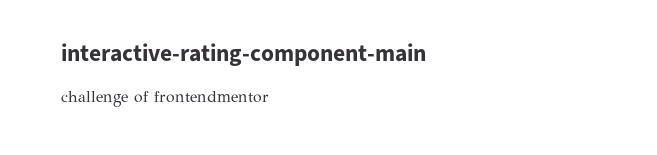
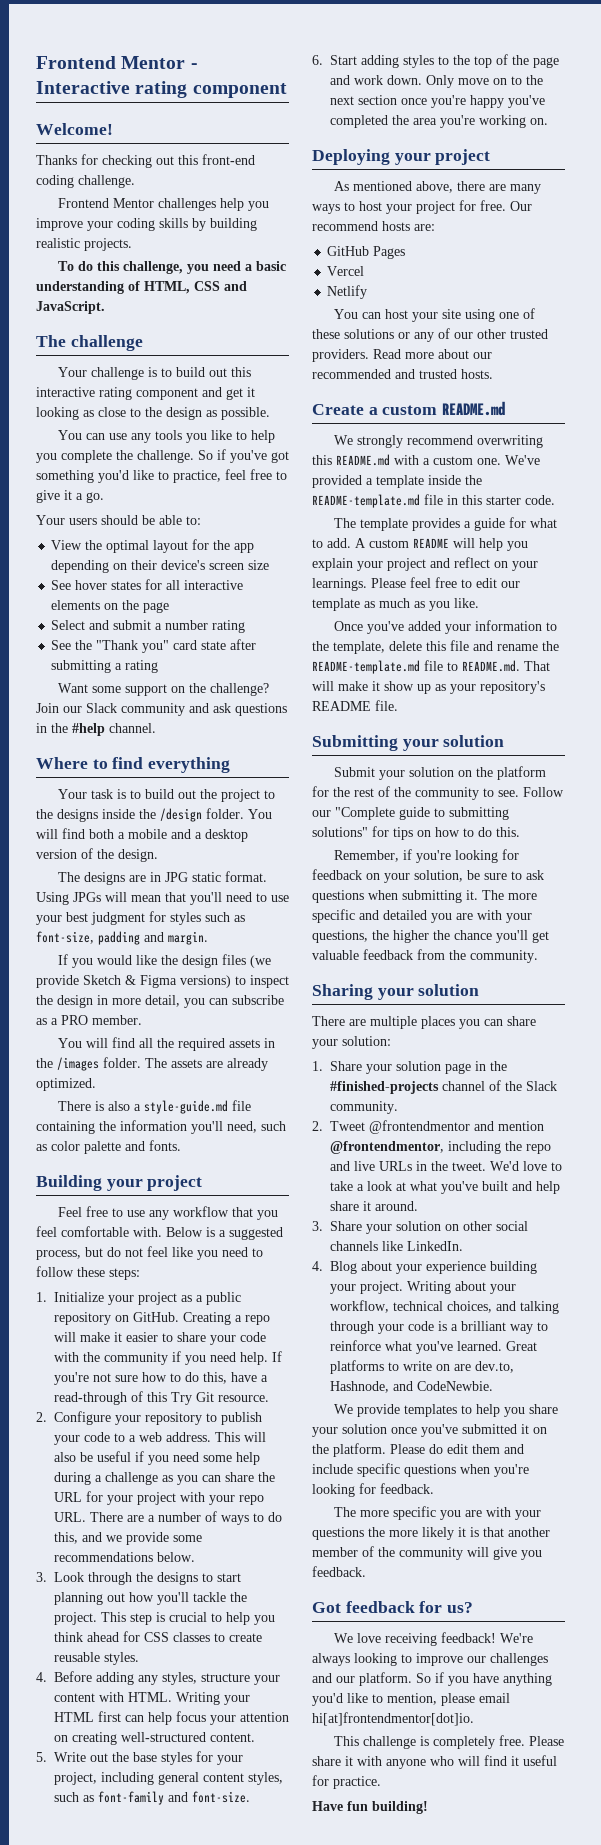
[61,43,426,66] [61,91,269,107] interactive-rating-component-main // challenge of frontendmentor -> [36,56,198,69] [36,81,287,98] [36,123,113,135] [36,154,255,168] [36,175,135,188] [58,198,270,211] [36,218,257,231] [36,238,132,251] [58,261,287,274] [36,281,247,294] [36,301,105,314] [36,335,143,351] [58,367,252,380] [36,387,255,400] [36,407,270,420] [58,430,276,443] [36,449,289,463] [36,469,287,483] [36,490,104,503] [36,515,201,525] [51,539,255,553] [51,560,270,573] [51,579,244,590] [51,600,170,613] [51,620,246,633] [51,639,257,653] [51,660,159,673] [58,683,270,696] [36,703,287,716] [36,723,156,736] [36,757,231,773] [58,789,276,802] [36,808,272,822] [36,828,248,842] [36,848,158,862] [58,871,268,885] [36,892,289,905] [36,911,245,925] [36,931,208,945] [58,954,272,968] [36,975,289,988] [36,995,284,1008] [36,1015,142,1025] [58,1037,276,1051] [36,1057,268,1071] [36,1078,96,1091] [58,1100,252,1114] [36,1120,286,1134] [36,1140,181,1154] [36,1175,203,1191] [58,1206,279,1220] [36,1226,283,1240] [36,1246,263,1260] [36,1266,140,1280] [36,1292,241,1305] [54,1312,270,1325] [54,1332,266,1345] [54,1351,282,1365] [54,1372,268,1385] [54,1391,269,1405] [36,1411,262,1425] [54,1432,266,1445] [54,1451,260,1465] [54,1472,275,1485] [54,1491,264,1505] [54,1511,282,1525] [54,1532,202,1545] [54,1552,195,1562] [36,1572,241,1585] [54,1592,247,1605] [54,1612,275,1625] [54,1631,262,1642] [54,1652,139,1665] [36,1671,280,1685] [54,1692,250,1705] [54,1711,289,1725] [54,1732,255,1745] [36,1751,243,1765] [54,1772,283,1785] [54,1791,250,1805] [312,54,559,68] [330,75,543,88] [330,95,545,108] [330,115,548,128] [312,149,491,165] [334,181,542,194] [312,200,532,214] [312,221,435,231] [327,246,406,259] [327,266,365,276] [327,285,368,299] [334,308,536,322] [312,328,548,342] [312,349,492,362] [312,369,493,379] [312,401,506,416] [334,435,544,448] [312,454,540,466] [312,475,482,488] [312,494,555,508] [334,517,558,531] [312,538,528,551] [312,557,538,571] [312,577,520,591] [312,598,479,611] [334,620,558,634] [312,640,559,654] [312,660,550,674] [312,681,545,694] [312,700,398,711] [312,735,505,751] [334,766,547,780] [312,786,564,800] [312,807,509,820] [312,826,520,840] [334,849,520,863] [312,869,544,883] [312,890,537,903] [312,909,532,923] [312,930,549,943] [312,949,538,963] [312,984,480,1000] [312,1016,536,1029] [312,1036,391,1049] [312,1061,507,1074] [330,1080,557,1094] [330,1101,398,1114] [312,1120,544,1134] [330,1141,551,1154] [330,1161,562,1171] [330,1181,560,1194] [330,1201,418,1211] [312,1221,528,1234] [330,1241,463,1251] [312,1261,537,1274] [330,1281,516,1294] [330,1300,559,1314] [330,1321,548,1334] [330,1340,537,1354] [330,1360,514,1374] [330,1381,493,1393] [334,1404,559,1417] [312,1424,547,1437] [312,1443,524,1457] [312,1463,529,1477] [312,1483,434,1497] [334,1506,542,1520] [312,1527,550,1540] [312,1546,542,1560] [312,1566,366,1577] [312,1601,474,1613] [334,1632,534,1646] [312,1653,548,1666] [312,1672,552,1686] [312,1693,510,1706] [312,1712,474,1726] [334,1735,565,1749] [312,1755,557,1769] [312,1775,381,1789] [312,1801,428,1814] Frontend Mentor - Interactive rating component // Welcome! // Thanks for checking out this front-end coding challenge. // Frontend Mentor challenges help you improve your coding skills by building realistic projects. // To do this challenge, you need a basic understanding of HTML, CSS and JavaScript. // The challenge // Your challenge is to build out this interactive rating component and get it looking as close to the design as possible. // You can use any tools you like to help you complete the challenge. So if you've got something you'd like to practice, feel free to give it a go. // Your users should be able to: // View the optimal layout for the app depending on their device's screen size // See hover states for all interactive elements on the page // Select and submit a number rating // See the "Thank you" card state after submitting a rating // Want some support on the challenge? Join our Slack community and ask questions in the #help channel. // Where to find everything // Your task is to build out the project to the designs inside the /design folder. You will find both a mobile and a desktop version of the design. // The designs are in JPG static format. Using JPGs will mean that you'll need to use your best judgment for styles such as font-size, padding and margin. // If you would like the design files (we provide Sketch & Figma versions) to inspect the design in more detail, you can subscribe as a PRO member. // You will find all the required assets in the /images folder. The assets are already optimized. // There is also a style-guide.md file containing the information you'll need, such as color palette and fonts. // Building your project // Feel free to use any workflow that you feel comfortable with. Below is a suggested process, but do not feel like you need to follow these steps: // 1. Initialize your project as a public repository on GitHub. Creating a repo will make it easier to share your code with the community if you need help. If you're not sure how to do this, have a read-through of this Try Git resource. // 2. Configure your repository to publish your code to a web address. This will also be useful if you need some help during a challenge as you can share the URL for your project with your repo URL. There are a number of ways to do this, and we provide some recommendations below. // 3. Look through the designs to start planning out how you'll tackle the project. This step is crucial to help you think ahead for CSS classes to create reusable styles. // 4. Before adding any styles, structure your content with HTML. Writing your HTML first can help focus your attention on creating well-structured content. // 5. Write out the base styles for your project, including general content styles, such as font-family and font-size. // 6. Start adding styles to the top of the page and work down. Only move on to the next section once you're happy you've completed the area you're working on. // Deploying your project // As mentioned above, there are many ways to host your project for free. Our recommend hosts are: // GitHub Pages // Vercel // Netlify // You can host your site using one of these solutions or any of our other trusted providers. Read more about our recommended and trusted hosts. // Create a custom README.md // We strongly recommend overwriting this README.md with a custom one. We've provided a template inside the README-template.md file in this starter code. // The template provides a guide for what to add. A custom README will help you explain your project and reflect on your learnings. Please feel free to edit our template as much as you like. // Once you've added your information to the template, delete this file and rename the README-template.md file to README.md. That will make it show up as your repository's README file. // Submitting your solution // Submit your solution on the platform for the rest of the community to see. Follow our "Complete guide to submitting solutions" for tips on how to do this. // Remember, if you're looking for feedback on your solution, be sure to ask questions when submitting it. The more specific and detailed you are with your questions, the higher the chance you'll get valuable feedback from the community. // Sharing your solution // There are multiple places you can share your solution: // 1. Share your solution page in the #finished-projects channel of the Slack community. // 2. Tweet @frontendmentor and mention @frontendmentor, including the repo and live URLs in the tweet. We'd love to take a look at what you've built and help share it around. // 3. Share your solution on other social channels like LinkedIn. // 4. Blog about your experience building your project. Writing about your workflow, technical choices, and talking through your code is a brilliant way to reinforce what you've learned. Great platforms to write on are dev.to, Hashnode, and CodeNewbie. // We provide templates to help you share your solution once you've submitted it on the platform. Please do edit them and include specific questions when you're looking for feedback. // The more specific you are with your questions the more likely it is that another member of the community will give you feedback. // Got feedback for us? // We love receiving feedback! We're always looking to improve our challenges and our platform. So if you have anything you'd like to mention, please email hi[at]frontendmentor[dot]io. // This challenge is completely free. Please share it with anyone who will find it useful for practice. // Have fun building!

